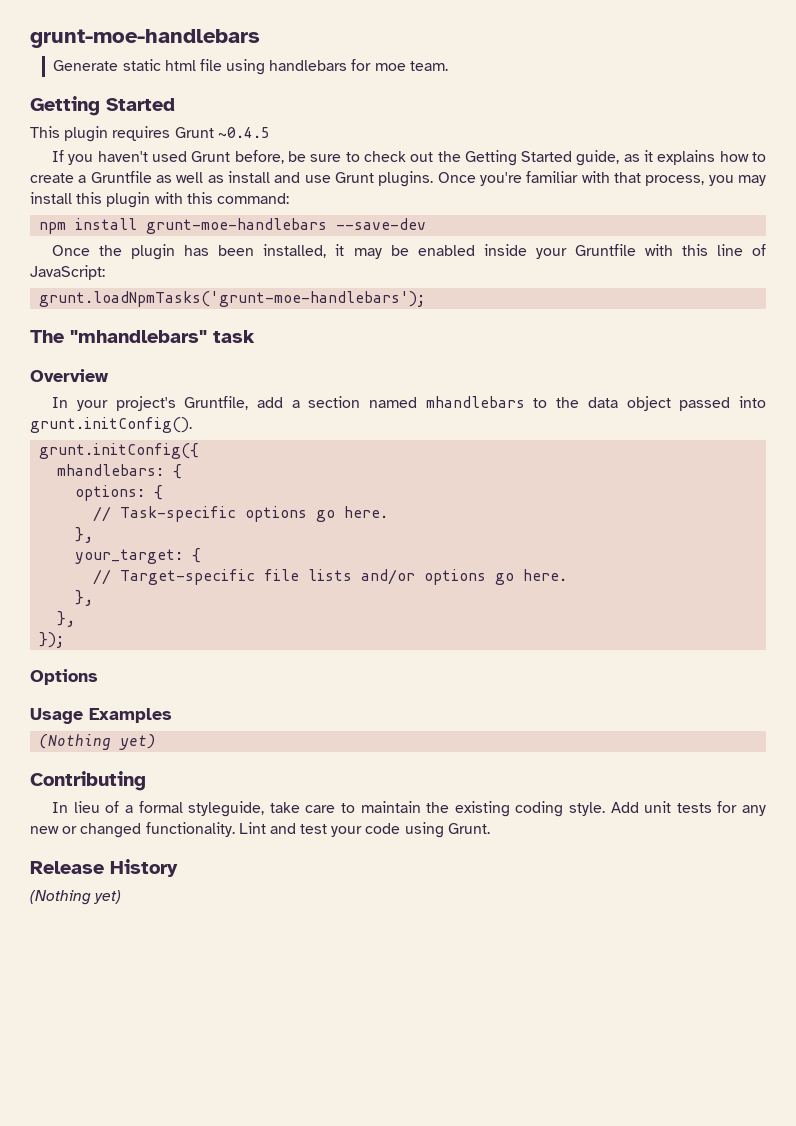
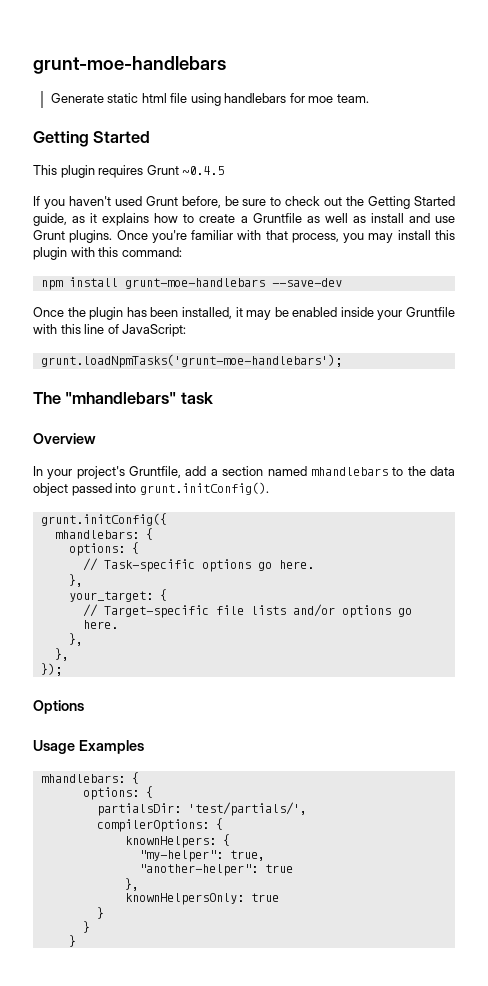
[39,734,157,750] [30,771,146,791] [52,801,766,817] [30,822,490,838] [30,859,178,877] [30,890,122,905] (Nothing yet) // Contributing // In lieu of a formal styleguide, take care to maintain the existing coding style. Add unit tests for any new or changed functionality. Lint and test your code using Grunt. // Release History // (Nothing yet) -> [40,772,139,784] [82,786,153,800] [96,802,307,816] [96,818,223,832] [124,834,230,848] [138,850,265,862] [138,864,293,876] [124,878,139,891] [124,893,279,905] [96,907,104,919] [82,921,90,933] [68,935,76,947] mhandlebars: { // options: { // partialsDir: 'test/partials/', // compilerOptions: { // knownHelpers: { // "my-helper": true, // "another-helper": true // }, // knownHelpersOnly: true // } // } // }

